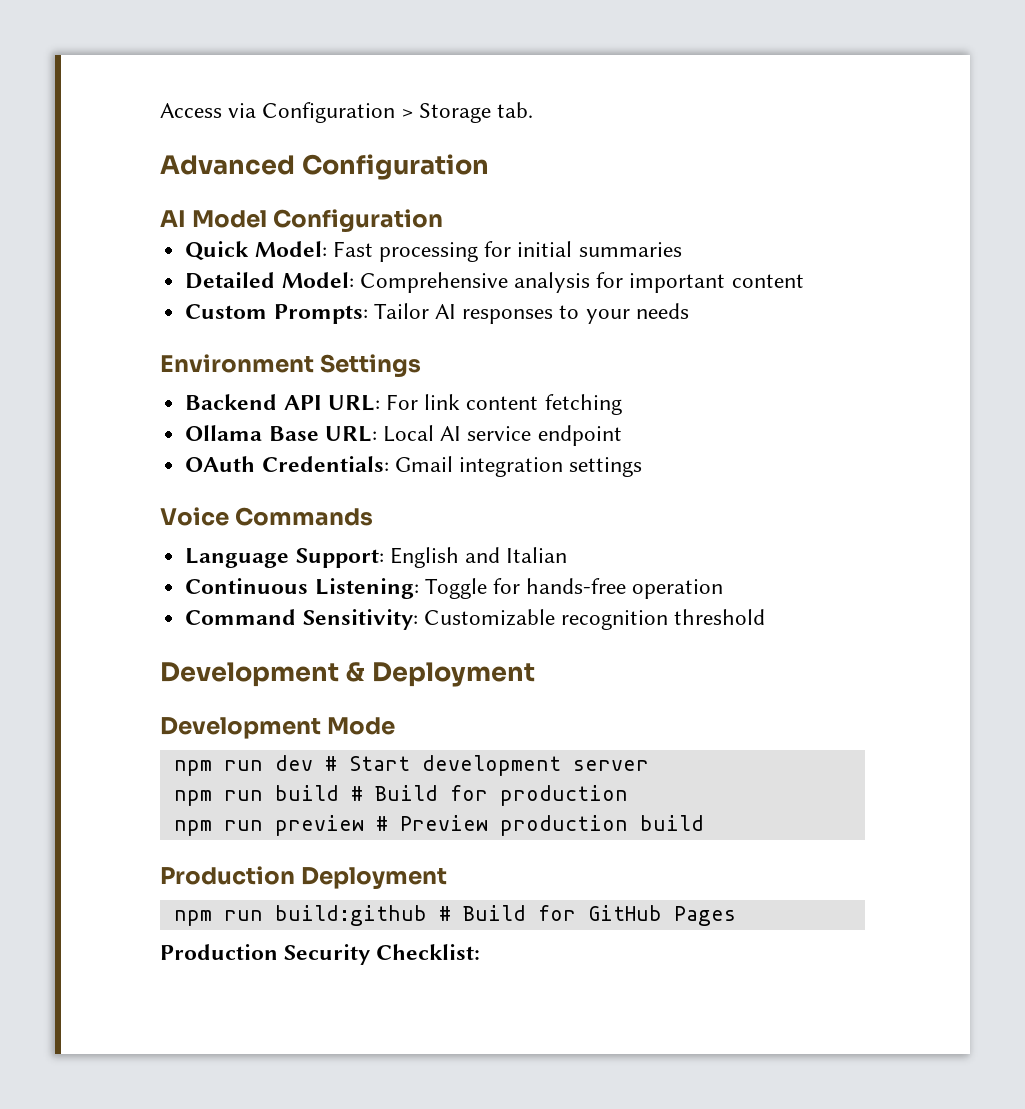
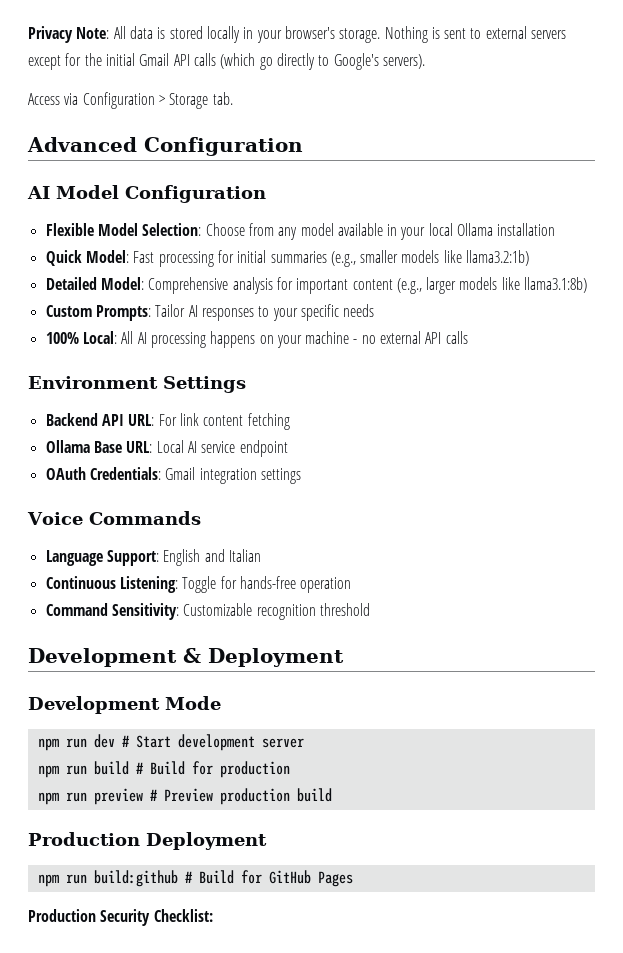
(160, 110) none -> [28,26,567,43] [28,53,425,70] Privacy Note: All data is stored locally in your browser's storage. Nothing is sent to external servers except for the initial Gmail API calls (which go directly to Google's servers). //
(444, 221) none -> [45,223,556,240] // Flexible Model Selection: Choose from any model available in your local Ollama installation
(682, 249) none -> [330,250,530,267] (e.g., smaller models like llama3.2:1b)
(804, 281) none -> [396,277,588,294] (e.g., larger models like llama3.1:8b)
(630, 316) none -> [300,304,339,321] specific
(689, 311) none -> [45,331,468,348] // 100% Local: All AI processing happens on your machine - no external API calls

